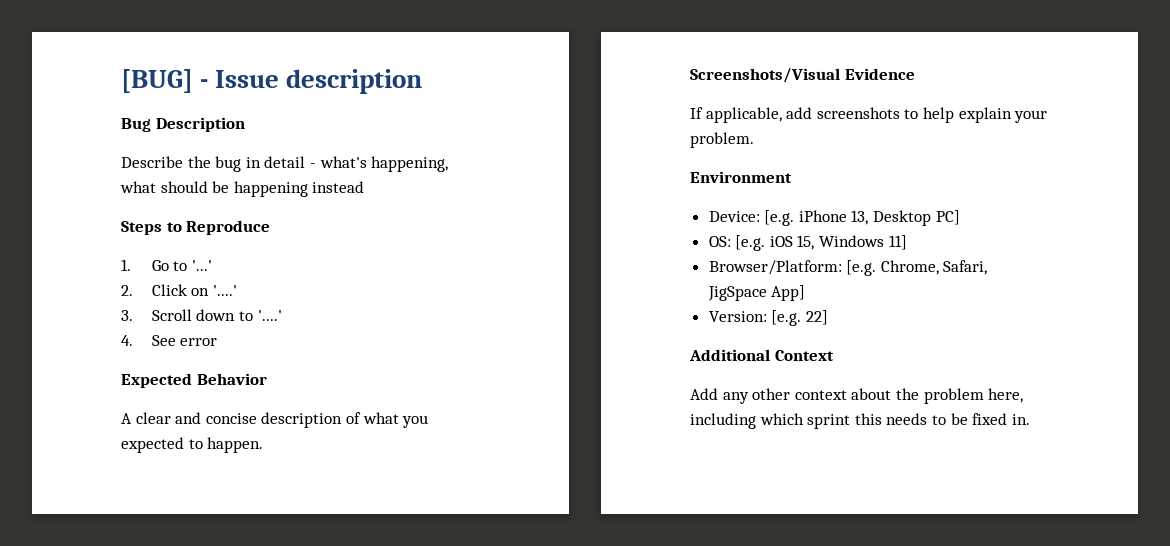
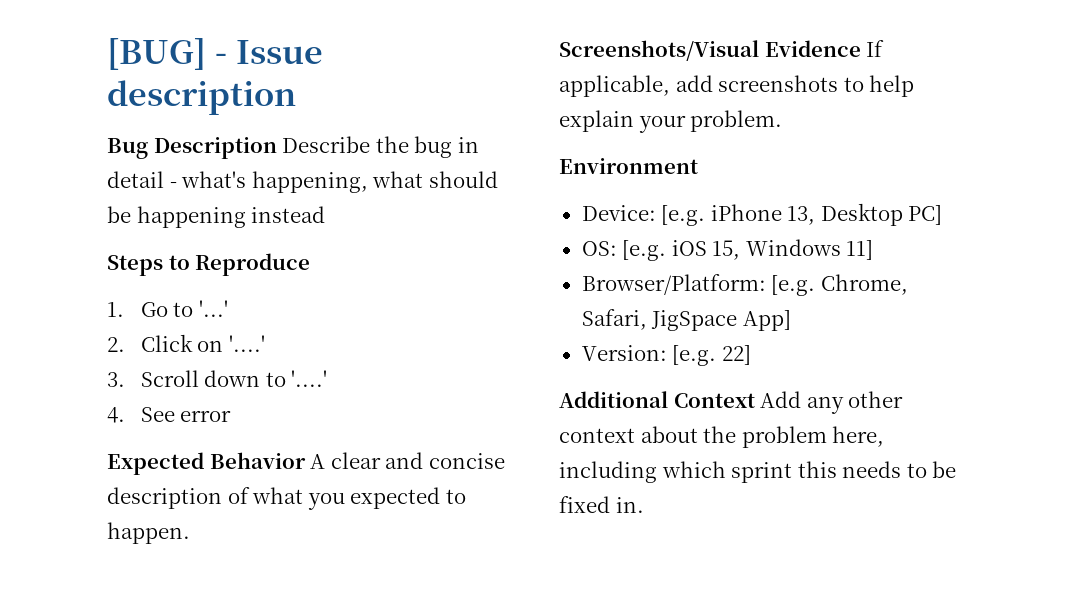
(245, 124) // -> (277, 148) none
(267, 379) // -> (306, 460) none
(915, 74) // -> (861, 48) none
(834, 355) // -> (755, 400) none

